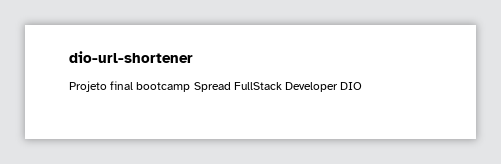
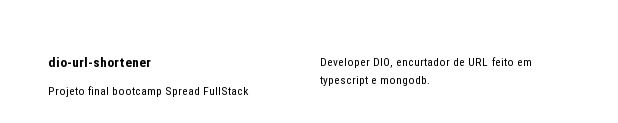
[340,82,363,90] DIO -> [373,57,532,68] [320,76,431,86] DIO, encurtador de URL feito em typescript e mongodb.

